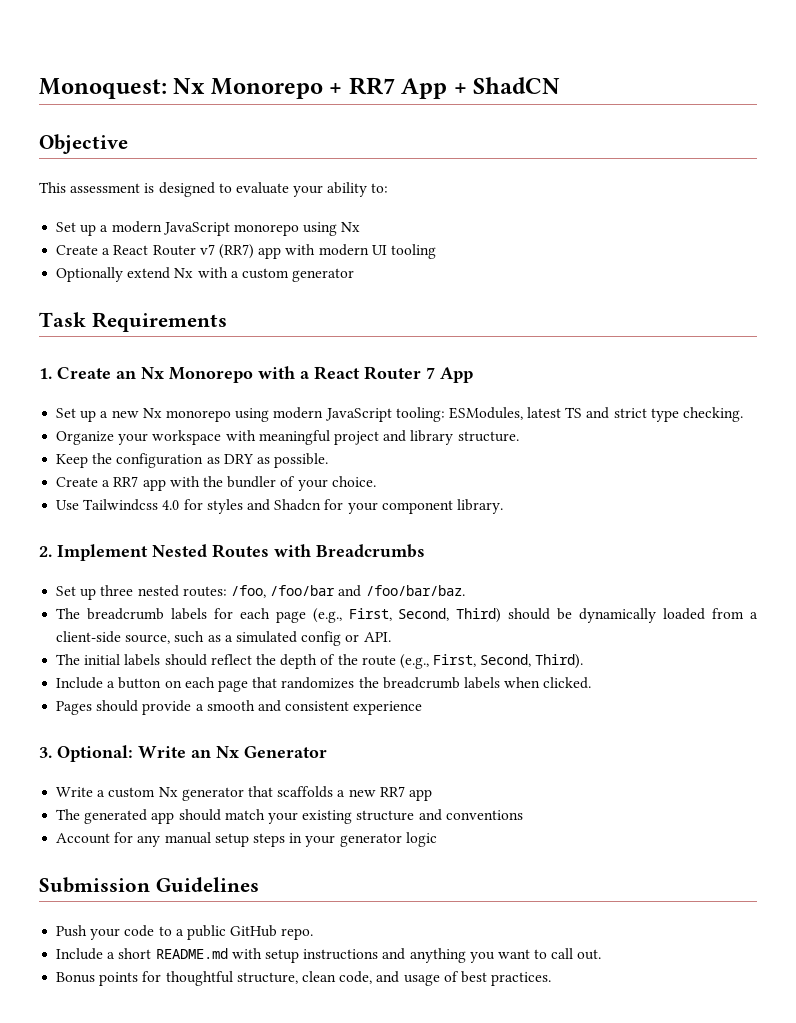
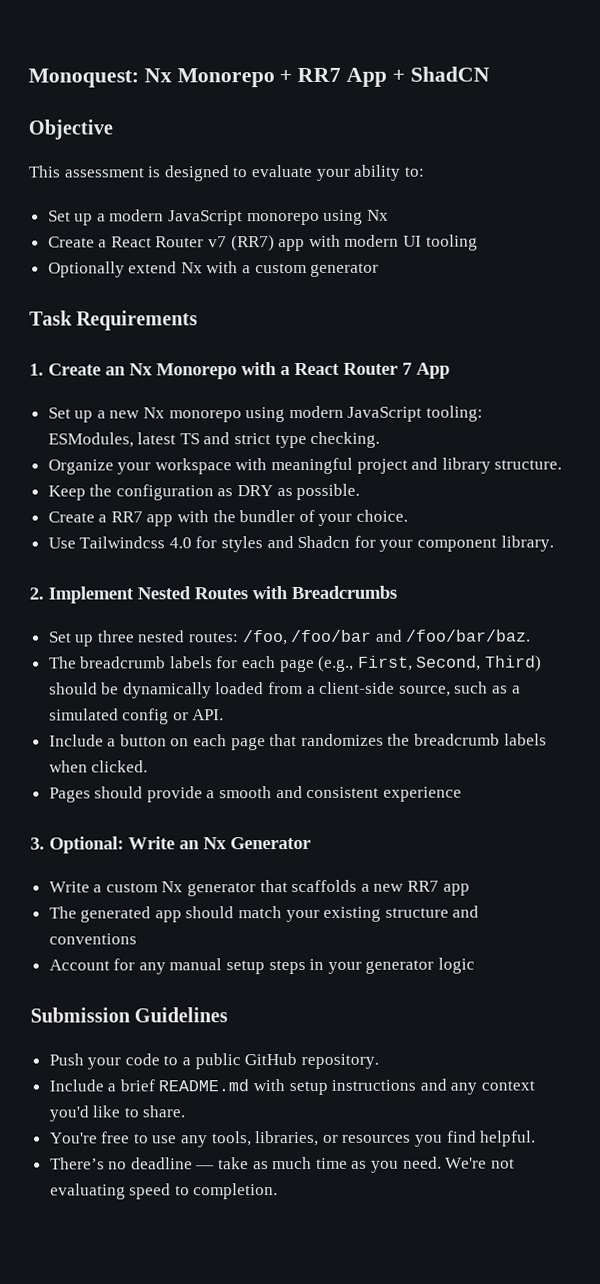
[56,654,584,669] // The initial labels should reflect the depth of the route (e.g., First, Second, Third). -> (225, 715) none
[281,928,314,940] [56,948,152,960] repo. // Include a short -> [300,1053,379,1069] [48,1079,155,1092] repository. // Include a brief
[409,948,602,963] [56,971,552,986] anything you want to call out. // Bonus points for thoughtful structure, clean code, and usage of best practices. -> [450,1080,536,1095] [48,1105,186,1122] [49,1130,537,1148] [49,1156,515,1173] [49,1183,279,1200] any context you'd like to share. // You're free to use any tools, libraries, or resources you find helpful. // There’s no deadline — take as much time as you need. We're not evaluating speed to completion.

